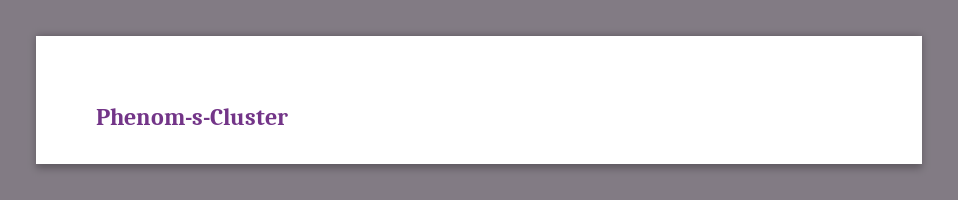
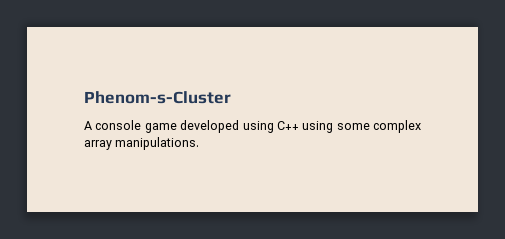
(288, 116) none -> [84,120,421,133] [84,137,200,150] // A console game developed using C++ using some complex array manipulations.

